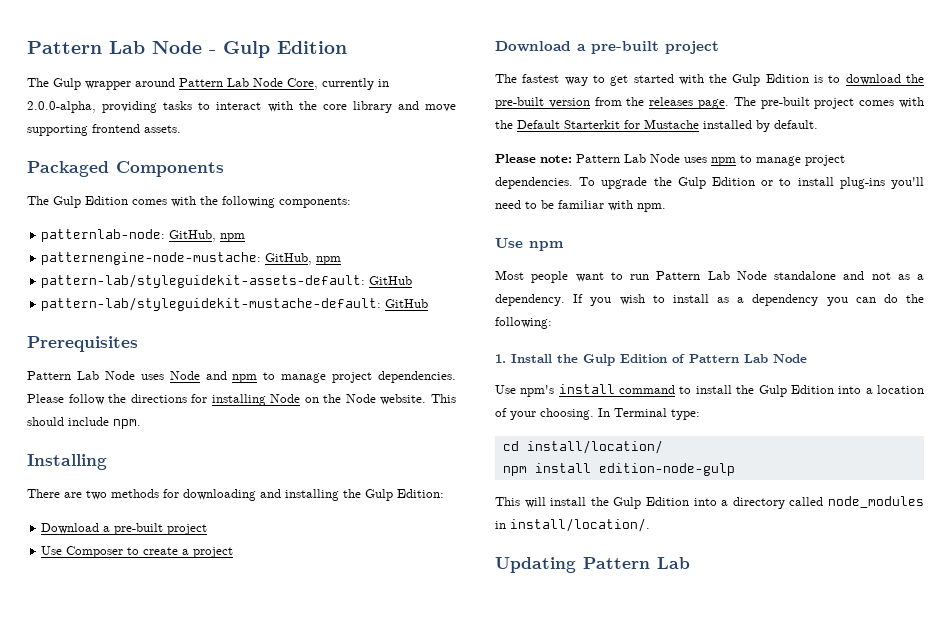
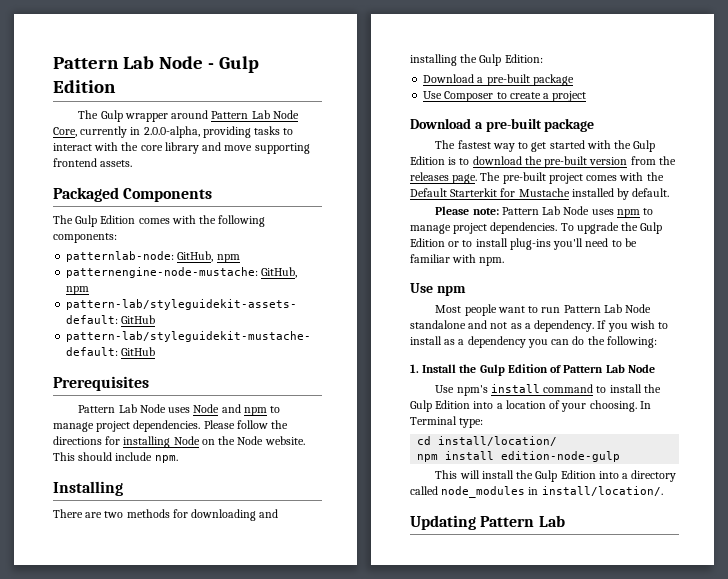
[167,524,208,535] project -> [532,74,574,86] package
[665,41,719,54] project -> [544,118,595,132] package

